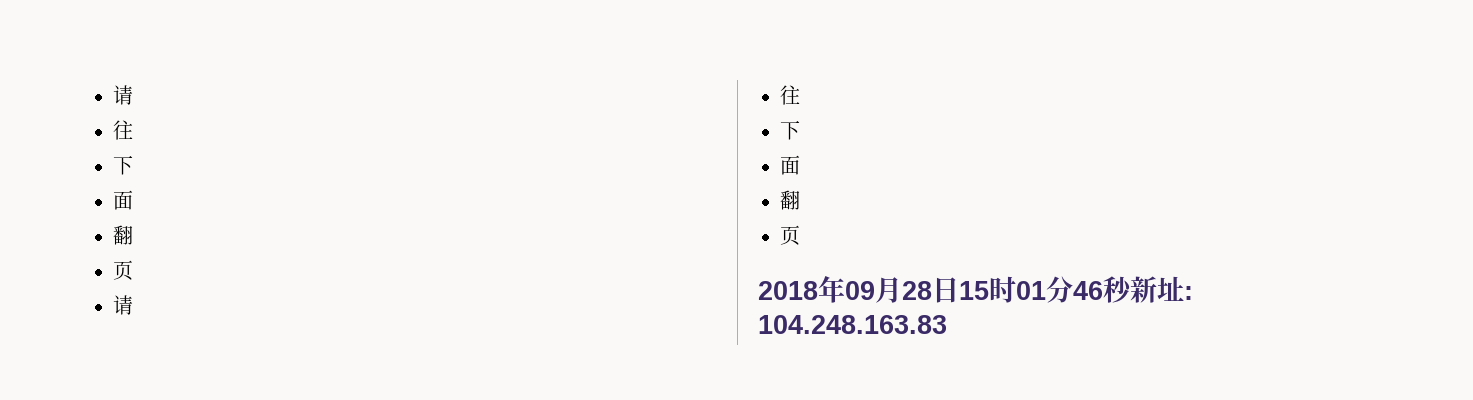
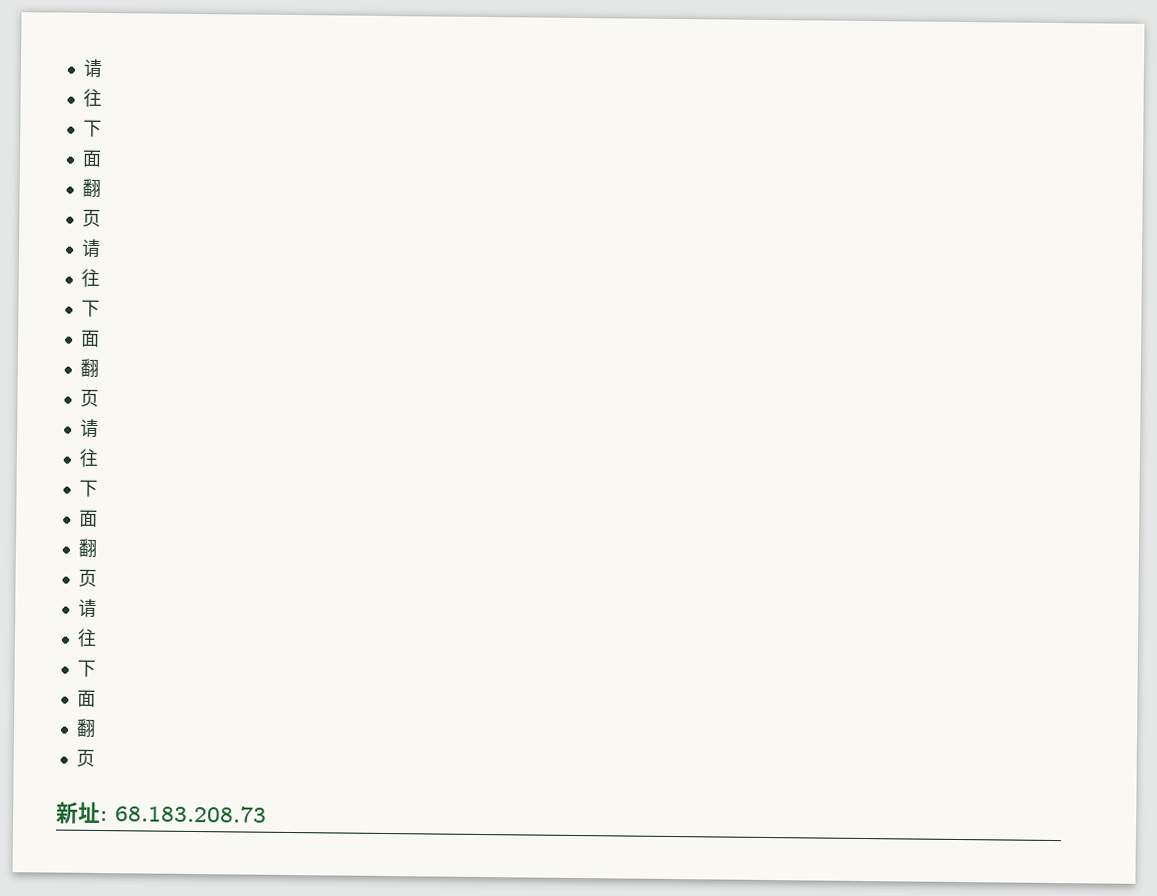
[113,85,133,105] [113,120,133,140] [113,155,133,175] [113,190,133,210] [113,225,133,245] [113,260,133,280] [113,295,133,315] [780,85,800,105] [780,120,800,140] [780,155,800,175] [780,190,800,210] [780,225,800,245] [758,276,1132,303] 请 // 往 // 下 // 面 // 翻 // 页 // 请 // 往 // 下 // 面 // 翻 // 页 // 2018年09月28日15时01分46秒 -> [82,58,103,78] [82,88,102,107] [82,119,102,137] [81,149,102,167] [81,178,101,197] [81,209,101,227] [80,238,101,258] [80,268,100,287] [80,299,100,317] [80,329,100,347] [79,358,99,377] [79,389,99,407] [79,418,99,438] [78,448,98,467] [78,479,98,497] [78,509,98,527] [77,538,98,557] [77,569,97,587] [77,598,97,618] [76,628,97,647] [76,659,96,677] [76,689,96,707] [75,718,96,737] [75,749,95,767] 请 // 往 // 下 // 面 // 翻 // 页 // 请 // 往 // 下 // 面 // 翻 // 页 // 请 // 往 // 下 // 面 // 翻 // 页 // 请 // 往 // 下 // 面 // 翻 // 页 //
[758,315,947,334] 104.248.163.83 -> [115,805,267,823] 68.183.208.73

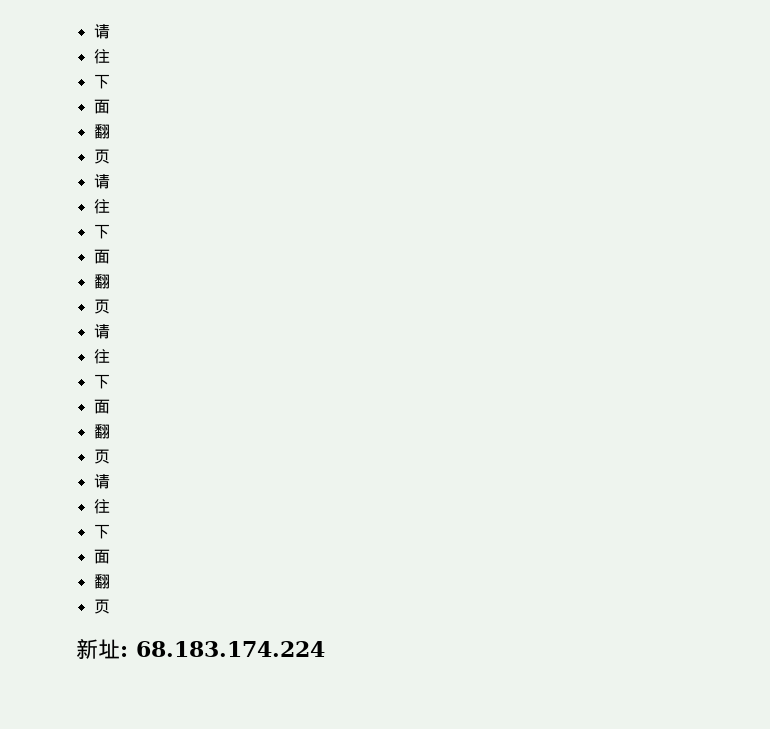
[115,805,267,823] 68.183.208.73 -> [136,641,325,657] 68.183.174.224

